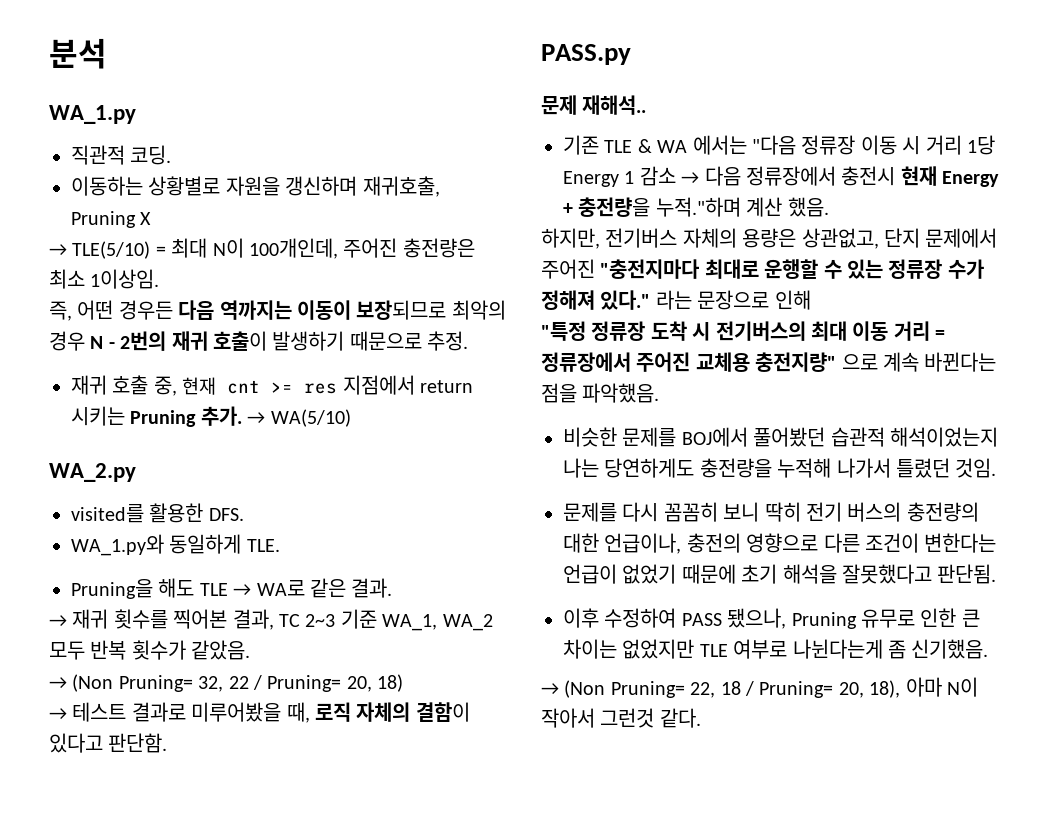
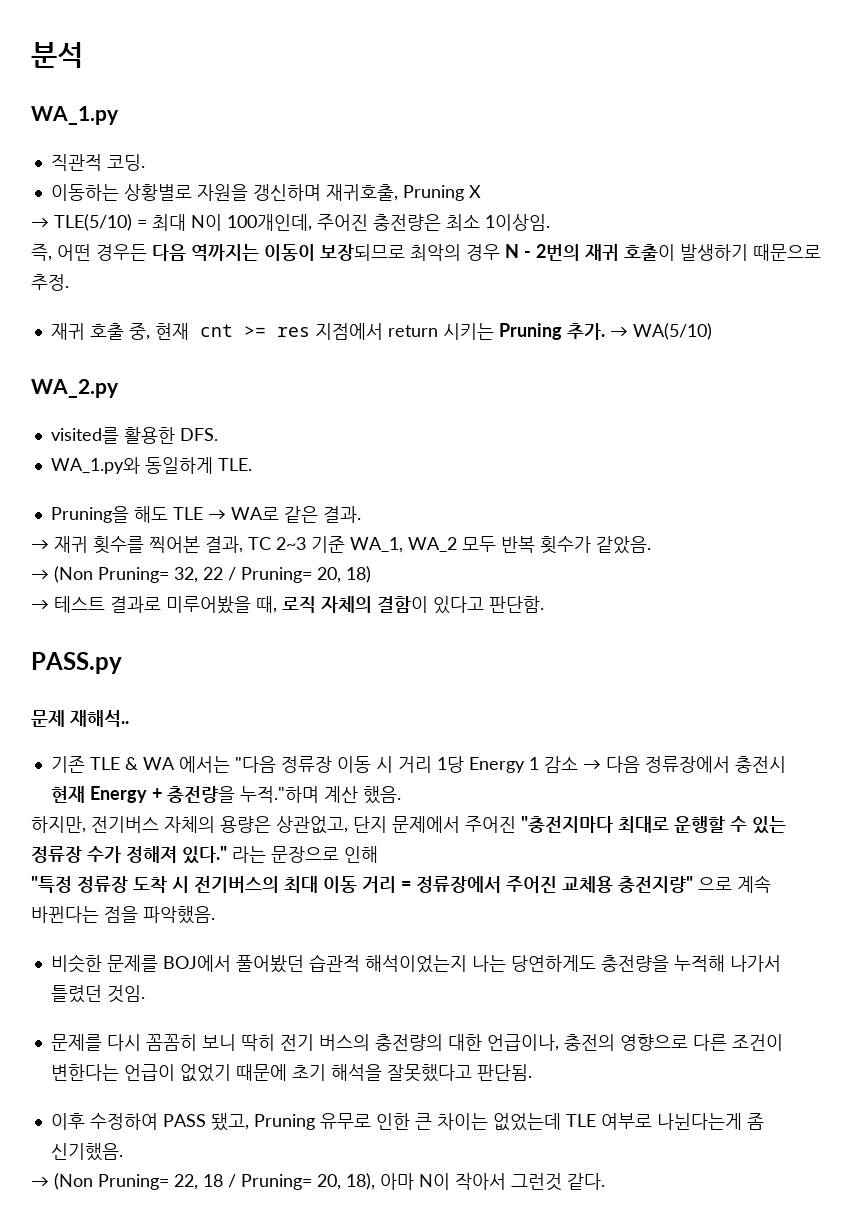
[727,608,787,629] 됐으나, -> [210,1113,249,1131] 됐고,
[622,639,695,659] 없었지만 -> [492,1113,561,1131] 없었는데

